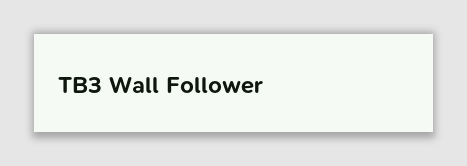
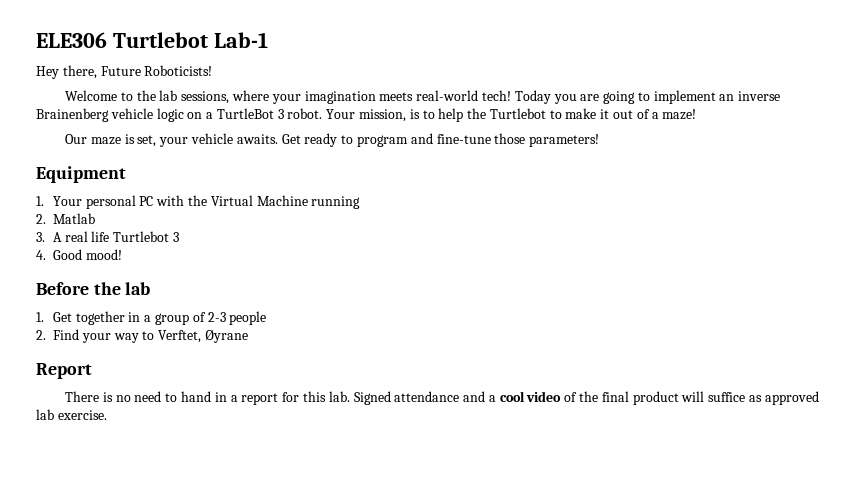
[58,76,263,94] TB3 Wall Follower -> [36,32,268,48] [36,65,213,79] [65,90,781,104] [36,108,697,122] [65,133,600,147] [36,166,126,183] [36,195,361,209] [36,213,95,224] [36,231,179,242] [36,249,122,260] [36,282,151,295] [36,311,267,325] [36,329,248,343] [36,363,92,379] [65,391,819,405] [36,409,107,420] ELE306 Turtlebot Lab-1 // Hey there, Future Roboticists! // Welcome to the lab sessions, where your imagination meets real-world tech! Today you are going to implement an inverse Brainenberg vehicle logic on a TurtleBot 3 robot. Your mission, is to help the Turtlebot to make it out of a maze! // Our maze is set, your vehicle awaits. Get ready to program and fine-tune those parameters! // Equipment // 1. Your personal PC with the Virtual Machine running // 2. Matlab // 3. A real life Turtlebot 3 // 4. Good mood! // Before the lab // 1. Get together in a group of 2-3 people // 2. Find your way to Verftet, Øyrane // Report // There is no need to hand in a report for this lab. Signed attendance and a cool video of the final product will suffice as approved lab exercise.

